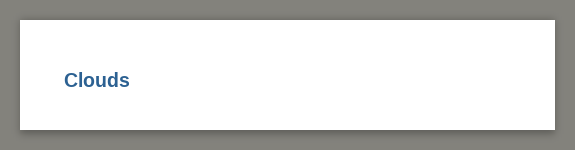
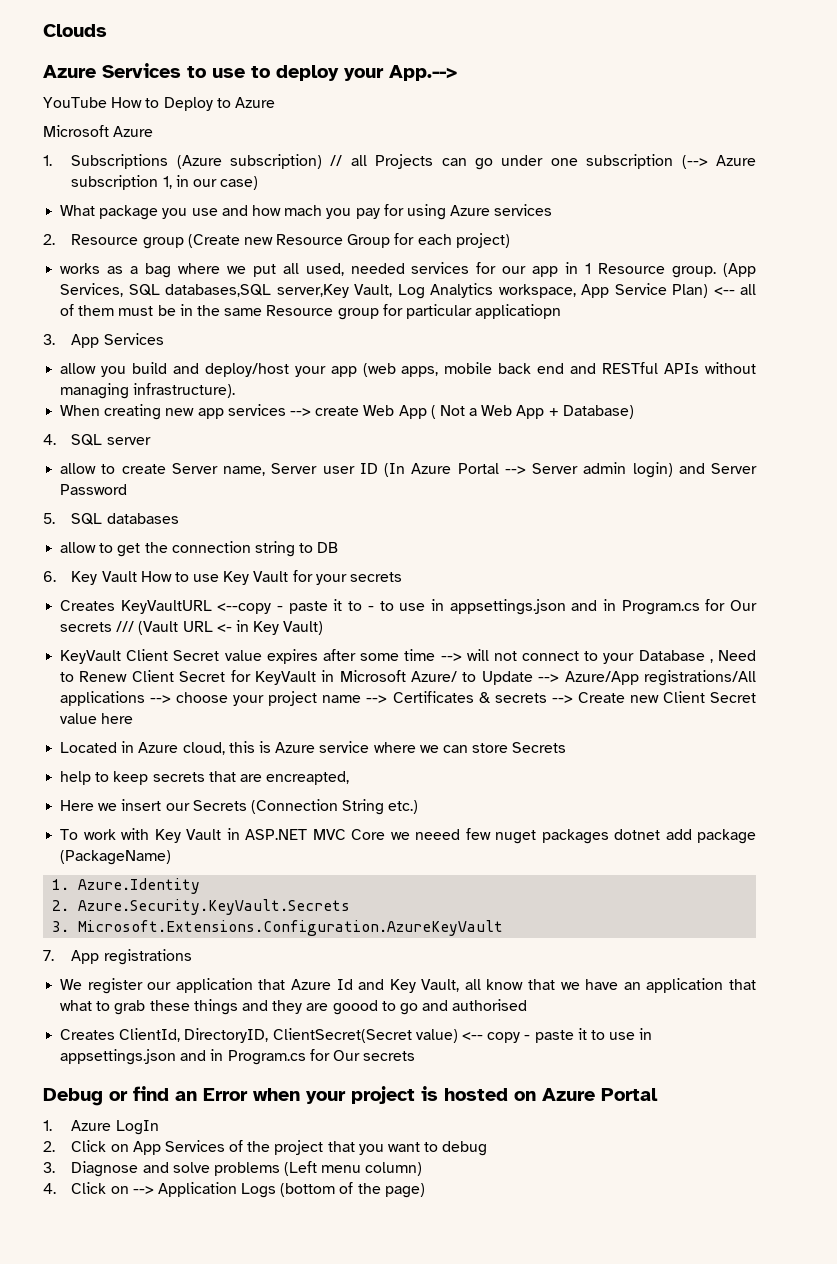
(130, 79) none -> [43,63,457,81] [43,97,275,111] [43,125,154,137] [43,154,756,170] [71,175,259,190] [60,204,553,220] [43,233,510,249] [60,262,757,278] [60,283,756,299] [60,304,562,320] [43,333,164,348] [60,362,756,377] [60,383,236,399] [60,404,634,420] [43,434,151,446] [60,462,757,478] [60,484,128,495] [43,513,179,525] [60,541,339,557] [43,570,402,585] [60,599,758,615] [60,620,324,635] [60,649,757,664] [60,670,757,686] [60,691,756,706] [60,713,134,724] [60,741,567,755] [60,771,350,785] [60,799,419,815] [60,828,756,844] [60,850,172,865] [52,878,201,894] [52,899,351,915] [52,920,504,936] [43,949,192,965] [60,978,757,994] [60,999,528,1015] [60,1028,653,1043] [60,1049,416,1065] [43,1086,658,1106] [43,1120,159,1135] [43,1140,488,1156] [43,1161,423,1177] [43,1182,425,1198] // Azure Services to use to deploy your App.--> // YouTube How to Deploy to Azure // Microsoft Azure // 1. Subscriptions (Azure subscription) // all Projects can go under one subscription (--> Azure subscription 1, in our case) // What package you use and how mach you pay for using Azure services // 2. Resource group (Create new Resource Group for each project) // works as a bag where we put all used, needed services for our app in 1 Resource group. (App Services, SQL databases,SQL server,Key Vault, Log Analytics workspace, App Service Plan) <-- all of them must be in the same Resource group for particular applicatiopn // 3. App Services // allow you build and deploy/host your app (web apps, mobile back end and RESTful APIs without managing infrastructure). // When creating new app services --> create Web App ( Not a Web App + Database) // 4. SQL server // allow to create Server name, Server user ID (In Azure Portal --> Server admin login) and Server Password // 5. SQL databases // allow to get the connection string to DB // 6. Key Vault How to use Key Vault for your secrets // Creates KeyVaultURL <--copy - paste it to - to use in appsettings.json and in Program.cs for Our secrets /// (Vault URL <- in Key Vault) // KeyVault Client Secret value expires after some time --> will not connect to your Database , Need to Renew Client Secret for KeyVault in Microsoft Azure/ to Update --> Azure/App registrations/All applications --> choose your project name --> Certificates & secrets --> Create new Client Secret value here // Located in Azure cloud, this is Azure service where we can store Secrets // help to keep secrets that are encreapted, // Here we insert our Secrets (Connection String etc.) // To work with Key Vault in ASP.NET MVC Core we neeed few nuget packages dotnet add package (PackageName) // 1. Azure.Identity // 2. Azure.Security.KeyVault.Secrets // 3. Microsoft.Extensions.Configuration.AzureKeyVault // 7. App registrations // We register our application that Azure Id and Key Vault, all know that we have an application that what to grab these things and they are goood to go and authorised // Creates ClientId, DirectoryID, ClientSecret(Secret value) <-- copy - paste it to use in appsettings.json and in Program.cs for Our secrets // Debug or find an Error when your project is hosted on Azure Portal // 1. Azure LogIn // 2. Click on App Services of the project that you want to debug // 3. Diagnose and solve problems (Left menu column) // 4. Click on --> Application Logs (bottom of the page)

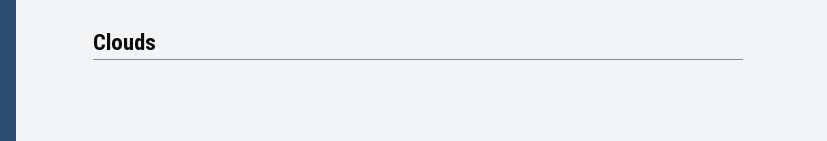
[43,63,457,81] [43,97,275,111] [43,125,154,137] [43,154,756,170] [71,175,259,190] [60,204,553,220] [43,233,510,249] [60,262,757,278] [60,283,756,299] [60,304,562,320] [43,333,164,348] [60,362,756,377] [60,383,236,399] [60,404,634,420] [43,434,151,446] [60,462,757,478] [60,484,128,495] [43,513,179,525] [60,541,339,557] [43,570,402,585] [60,599,758,615] [60,620,324,635] [60,649,757,664] [60,670,757,686] [60,691,756,706] [60,713,134,724] [60,741,567,755] [60,771,350,785] [60,799,419,815] [60,828,756,844] [60,850,172,865] [52,878,201,894] [52,899,351,915] [52,920,504,936] [43,949,192,965] [60,978,757,994] [60,999,528,1015] [60,1028,653,1043] [60,1049,416,1065] [43,1086,658,1106] [43,1120,159,1135] [43,1140,488,1156] [43,1161,423,1177] [43,1182,425,1198] // Azure Services to use to deploy your App.--> // YouTube How to Deploy to Azure // Microsoft Azure // 1. Subscriptions (Azure subscription) // all Projects can go under one subscription (--> Azure subscription 1, in our case) // What package you use and how mach you pay for using Azure services // 2. Resource group (Create new Resource Group for each project) // works as a bag where we put all used, needed services for our app in 1 Resource group. (App Services, SQL databases,SQL server,Key Vault, Log Analytics workspace, App Service Plan) <-- all of them must be in the same Resource group for particular applicatiopn // 3. App Services // allow you build and deploy/host your app (web apps, mobile back end and RESTful APIs without managing infrastructure). // When creating new app services --> create Web App ( Not a Web App + Database) // 4. SQL server // allow to create Server name, Server user ID (In Azure Portal --> Server admin login) and Server Password // 5. SQL databases // allow to get the connection string to DB // 6. Key Vault How to use Key Vault for your secrets // Creates KeyVaultURL <--copy - paste it to - to use in appsettings.json and in Program.cs for Our secrets /// (Vault URL <- in Key Vault) // KeyVault Client Secret value expires after some time --> will not connect to your Database , Need to Renew Client Secret for KeyVault in Microsoft Azure/ to Update --> Azure/App registrations/All applications --> choose your project name --> Certificates & secrets --> Create new Client Secret value here // Located in Azure cloud, this is Azure service where we can store Secrets // help to keep secrets that are encreapted, // Here we insert our Secrets (Connection String etc.) // To work with Key Vault in ASP.NET MVC Core we neeed few nuget packages dotnet add package (PackageName) // 1. Azure.Identity // 2. Azure.Security.KeyVault.Secrets // 3. Microsoft.Extensions.Configuration.AzureKeyVault // 7. App registrations // We register our application that Azure Id and Key Vault, all know that we have an application that what to grab these things and they are goood to go and authorised // Creates ClientId, DirectoryID, ClientSecret(Secret value) <-- copy - paste it to use in appsettings.json and in Program.cs for Our secrets // Debug or find an Error when your project is hosted on Azure Portal // 1. Azure LogIn // 2. Click on App Services of the project that you want to debug // 3. Diagnose and solve problems (Left menu column) // 4. Click on --> Application Logs (bottom of the page) -> (156, 41) none

